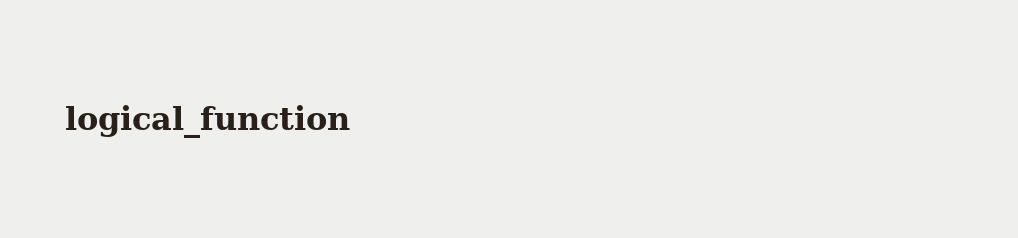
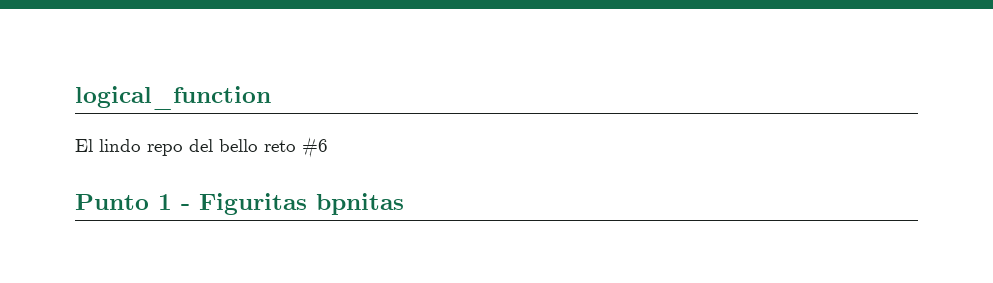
(350, 121) none -> [75,137,328,158] [75,193,404,215] // El lindo repo del bello reto #6 // Punto 1 - Figuritas bpnitas

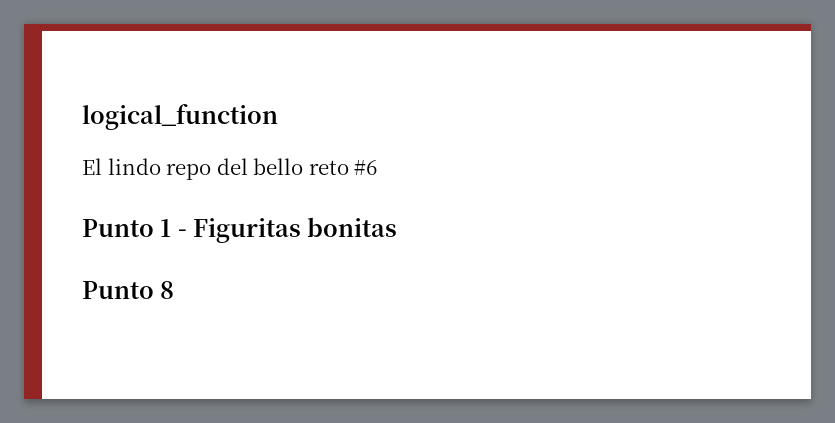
[316,193,404,215] bpnitas -> [307,217,398,237] [82,281,175,299] bonitas // Punto 8

